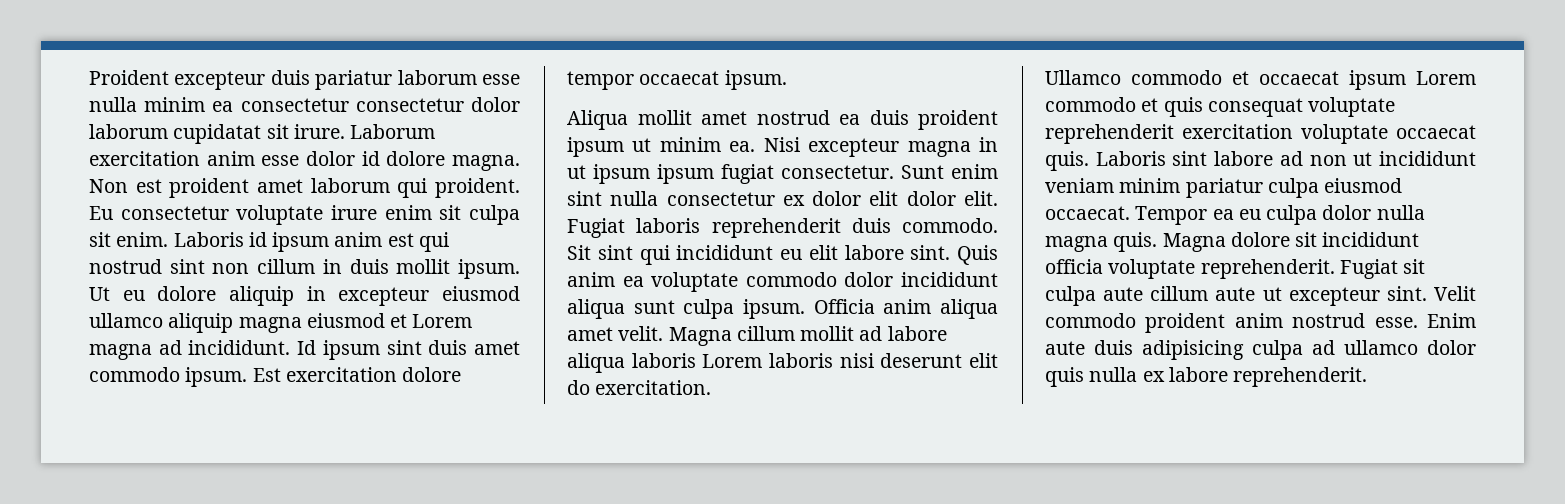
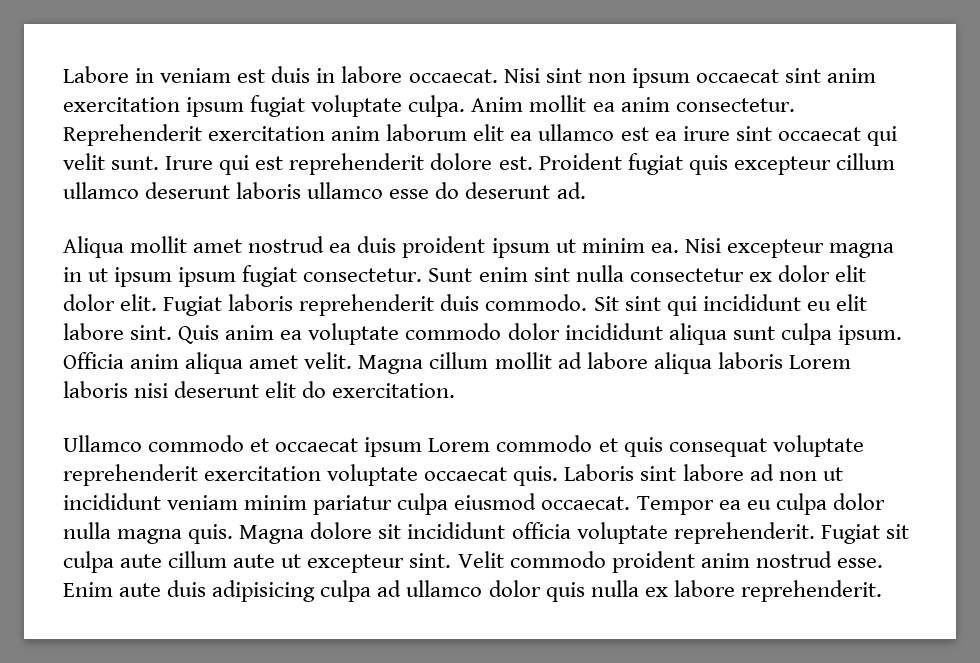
[89,70,520,90] [89,97,520,112] [89,124,436,144] [89,151,520,171] [89,178,520,198] [89,205,520,225] [89,232,449,252] [89,259,520,279] [89,286,520,306] [89,313,473,333] [89,340,520,360] [89,367,462,387] [567,70,787,90] Proident excepteur duis pariatur laborum esse nulla minim ea consectetur consectetur dolor laborum cupidatat sit irure. Laborum exercitation anim esse dolor id dolore magna. Non est proident amet laborum qui proident. Eu consectetur voluptate irure enim sit culpa sit enim. Laboris id ipsum anim est qui nostrud sint non cillum in duis mollit ipsum. Ut eu dolore aliquip in excepteur eiusmod ullamco aliquip magna eiusmod et Lorem magna ad incididunt. Id ipsum sint duis amet commodo ipsum. Est exercitation dolore tempor occaecat ipsum. -> [63,66,877,88] [63,95,795,117] [63,124,897,146] [63,153,895,175] [63,182,586,199] Labore in veniam est duis in labore occaecat. Nisi sint non ipsum occaecat sint anim exercitation ipsum fugiat voluptate culpa. Anim mollit ea anim consectetur. Reprehenderit exercitation anim laborum elit ea ullamco est ea irure sint occaecat qui velit sunt. Irure qui est reprehenderit dolore est. Proident fugiat quis excepteur cillum ullamco deserunt laboris ullamco esse do deserunt ad.

